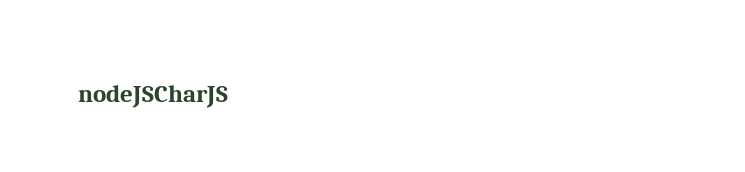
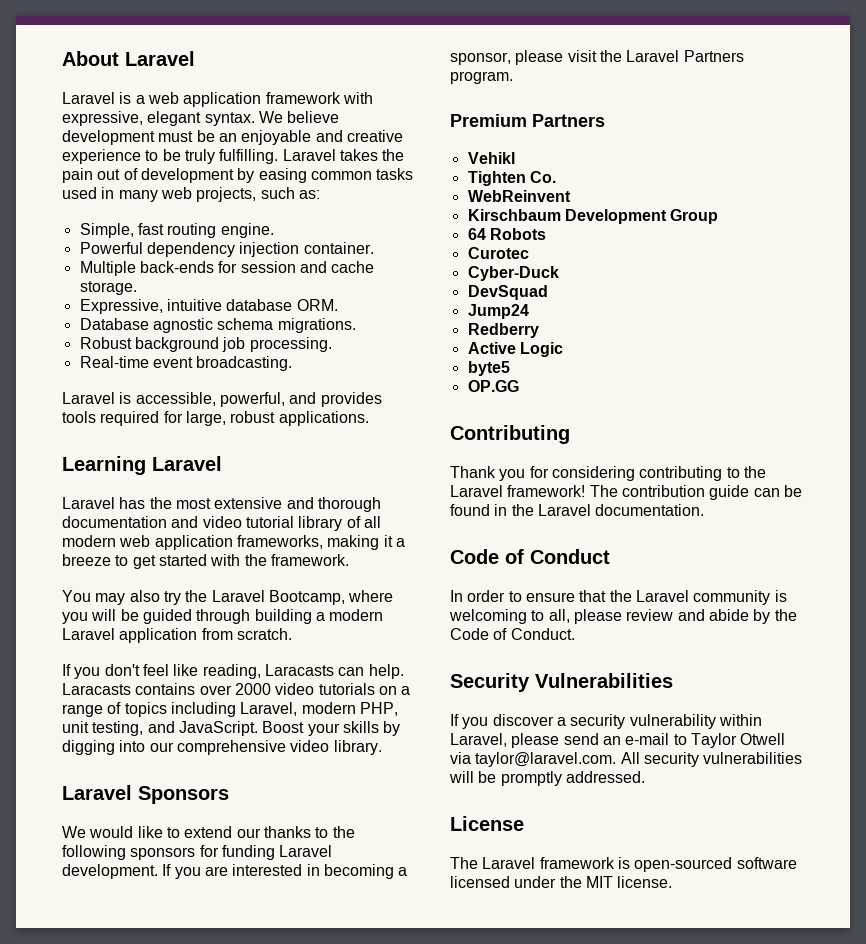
[78,85,228,108] nodeJSCharJS -> [62,51,195,66] [62,92,373,107] [62,111,340,126] [62,130,403,145] [62,149,405,164] [62,168,414,183] [62,187,320,202] [79,223,274,238] [79,242,374,257] [79,261,375,276] [79,281,137,295] [79,299,338,314] [79,318,356,333] [79,337,332,352] [79,356,293,371] [62,392,382,407] [62,411,369,426] [62,456,222,475] [62,497,381,512] [62,516,381,531] [62,535,405,550] [62,554,349,569] [62,590,394,605] [62,609,384,624] [62,628,292,643] [62,664,404,679] [62,683,411,695] [62,702,398,717] [62,721,401,736] [62,740,382,755] [62,785,229,804] [62,826,355,838] [62,845,333,860] [62,864,408,879] [450,50,744,65] [450,71,513,84] [450,114,605,127] [467,152,515,164] [467,171,556,186] [467,190,571,202] [467,209,719,224] [467,228,546,240] [467,247,529,259] [467,266,559,281] [467,285,548,300] [467,304,529,319] [467,323,539,338] [467,342,563,357] [467,361,510,376] [467,380,519,392] [450,425,570,444] [450,466,766,481] [450,485,802,500] [450,504,705,516] [450,549,610,564] [450,590,787,605] [449,609,797,624] [450,628,575,640] [450,673,673,692] [450,714,762,729] [450,733,786,748] [450,752,803,767] [449,771,645,786] [450,816,524,831] [450,857,797,872] [450,876,673,888] About Laravel // Laravel is a web application framework with expressive, elegant syntax. We believe development must be an enjoyable and creative experience to be truly fulfilling. Laravel takes the pain out of development by easing common tasks used in many web projects, such as: // Simple, fast routing engine. // Powerful dependency injection container. // Multiple back-ends for session and cache storage. // Expressive, intuitive database ORM. // Database agnostic schema migrations. // Robust background job processing. // Real-time event broadcasting. // Laravel is accessible, powerful, and provides tools required for large, robust applications. // Learning Laravel // Laravel has the most extensive and thorough documentation and video tutorial library of all modern web application frameworks, making it a breeze to get started with the framework. // You may also try the Laravel Bootcamp, where you will be guided through building a modern Laravel application from scratch. // If you don't feel like reading, Laracasts can help. Laracasts contains over 2000 video tutorials on a range of topics including Laravel, modern PHP, unit testing, and JavaScript. Boost your skills by digging into our comprehensive video library. // Laravel Sponsors // We would like to extend our thanks to the following sponsors for funding Laravel development. If you are interested in becoming a sponsor, please visit the Laravel Partners program. // Premium Partners // Vehikl // Tighten Co. // WebReinvent // Kirschbaum Development Group // 64 Robots // Curotec // Cyber-Duck // DevSquad // Jump24 // Redberry // Active Logic // byte5 // OP.GG // Contributing // Thank you for considering contributing to the Laravel framework! The contribution guide can be found in the Laravel documentation. // Code of Conduct // In order to ensure that the Laravel community is welcoming to all, please review and abide by the Code of Conduct. // Security Vulnerabilities // If you discover a security vulnerability within Laravel, please send an e-mail to Taylor Otwell via taylor@laravel.com. All security vulnerabilities will be promptly addressed. // License // The Laravel framework is open-sourced software licensed under the MIT license.

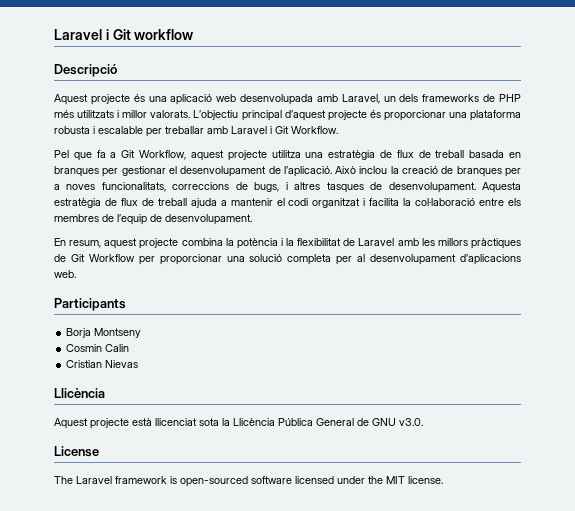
[62,51,195,66] [62,92,373,107] [62,111,340,126] [62,130,403,145] [62,149,405,164] [62,168,414,183] [62,187,320,202] [79,223,274,238] [79,242,374,257] [79,261,375,276] [79,281,137,295] [79,299,338,314] [79,318,356,333] [79,337,332,352] [79,356,293,371] [62,392,382,407] [62,411,369,426] [62,456,222,475] [62,497,381,512] [62,516,381,531] [62,535,405,550] [62,554,349,569] [62,590,394,605] [62,609,384,624] [62,628,292,643] [62,664,404,679] [62,683,411,695] [62,702,398,717] [62,721,401,736] [62,740,382,755] [62,785,229,804] [62,826,355,838] [62,845,333,860] [62,864,408,879] [450,50,744,65] [450,71,513,84] [450,114,605,127] [467,152,515,164] [467,171,556,186] [467,190,571,202] [467,209,719,224] [467,228,546,240] [467,247,529,259] [467,266,559,281] [467,285,548,300] [467,304,529,319] [467,323,539,338] [467,342,563,357] [467,361,510,376] [467,380,519,392] [450,425,570,444] [450,466,766,481] [450,485,802,500] [450,504,705,516] [450,549,610,564] [450,590,787,605] [449,609,797,624] [450,628,575,640] [450,673,673,692] [450,714,762,729] [450,733,786,748] [450,752,803,767] [449,771,645,786] About Laravel // Laravel is a web application framework with expressive, elegant syntax. We believe development must be an enjoyable and creative experience to be truly fulfilling. Laravel takes the pain out of development by easing common tasks used in many web projects, such as: // Simple, fast routing engine. // Powerful dependency injection container. // Multiple back-ends for session and cache storage. // Expressive, intuitive database ORM. // Database agnostic schema migrations. // Robust background job processing. // Real-time event broadcasting. // Laravel is accessible, powerful, and provides tools required for large, robust applications. // Learning Laravel // Laravel has the most extensive and thorough documentation and video tutorial library of all modern web application frameworks, making it a breeze to get started with the framework. // You may also try the Laravel Bootcamp, where you will be guided through building a modern Laravel application from scratch. // If you don't feel like reading, Laracasts can help. Laracasts contains over 2000 video tutorials on a range of topics including Laravel, modern PHP, unit testing, and JavaScript. Boost your skills by digging into our comprehensive video library. // Laravel Sponsors // We would like to extend our thanks to the following sponsors for funding Laravel development. If you are interested in becoming a sponsor, please visit the Laravel Partners program. // Premium Partners // Vehikl // Tighten Co. // WebReinvent // Kirschbaum Development Group // 64 Robots // Curotec // Cyber-Duck // DevSquad // Jump24 // Redberry // Active Logic // byte5 // OP.GG // Contributing // Thank you for considering contributing to the Laravel framework! The contribution guide can be found in the Laravel documentation. // Code of Conduct // In order to ensure that the Laravel community is welcoming to all, please review and abide by the Code of Conduct. // Security Vulnerabilities // If you discover a security vulnerability within Laravel, please send an e-mail to Taylor Otwell via taylor@laravel.com. All security vulnerabilities will be promptly addressed. -> [54,29,195,40] [54,64,117,77] [54,94,522,105] [54,110,521,121] [54,126,338,137] [54,150,521,161] [54,166,522,177] [54,182,521,193] [54,198,521,208] [54,214,252,225] [54,238,521,249] [54,254,522,265] [54,270,76,278] [54,298,126,311] [66,328,142,338] [66,344,130,352] [66,360,139,368] [54,388,105,398] [54,418,423,429] Laravel i Git workflow // Descripció // Aquest projecte és una aplicació web desenvolupada amb Laravel, un dels frameworks de PHP més utilitzats i millor valorats. L’objectiu principal d’aquest projecte és proporcionar una plataforma robusta i escalable per treballar amb Laravel i Git Workflow. // Pel que fa a Git Workflow, aquest projecte utilitza una estratègia de flux de treball basada en branques per gestionar el desenvolupament de l’aplicació. Això inclou la creació de branques per a noves funcionalitats, correccions de bugs, i altres tasques de desenvolupament. Aquesta estratègia de flux de treball ajuda a mantenir el codi organitzat i facilita la col·laboració entre els membres de l’equip de desenvolupament. // En resum, aquest projecte combina la potència i la flexibilitat de Laravel amb les millors pràctiques de Git Workflow per proporcionar una solució completa per al desenvolupament d’aplicacions web. // Participants // Borja Montseny // Cosmin Calin // Cristian Nievas // Llicència // Aquest projecte està llicenciat sota la Llicència Pública General de GNU v3.0.

